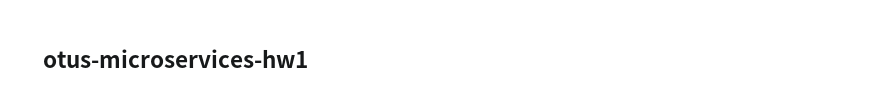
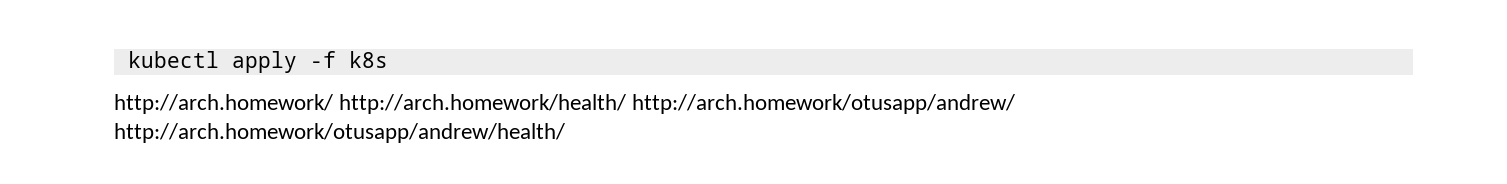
[43,49,308,68] otus-microservices-hw1 -> [127,51,388,73] [114,94,1016,114] [114,123,565,143] kubectl apply -f k8s // http://arch.homework/ http://arch.homework/health/ http://arch.homework/otusapp/andrew/ http://arch.homework/otusapp/andrew/health/

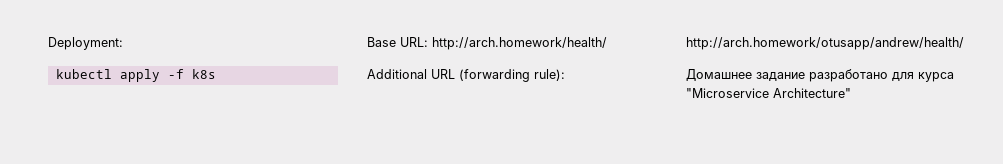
(127, 59) none -> [48,37,123,50] Deployment: //
[114,94,333,114] http://arch.homework/ -> [367,37,428,47] Base URL:
[632,94,1016,114] [114,123,565,143] http://arch.homework/otusapp/andrew/ http://arch.homework/otusapp/andrew/health/ -> [367,69,565,82] [686,37,964,50] [686,69,954,82] [686,88,851,98] // Additional URL (forwarding rule): http://arch.homework/otusapp/andrew/health/ // Домашнее задание разработано для курса "Microservice Architecture"

